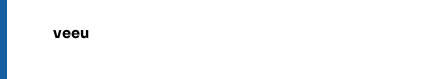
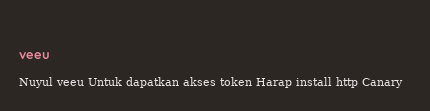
[53,29,89,39] veeu -> [19,52,50,59] [19,77,403,88] veeu // Nuyul veeu Untuk dapatkan akses token Harap install http Canary

